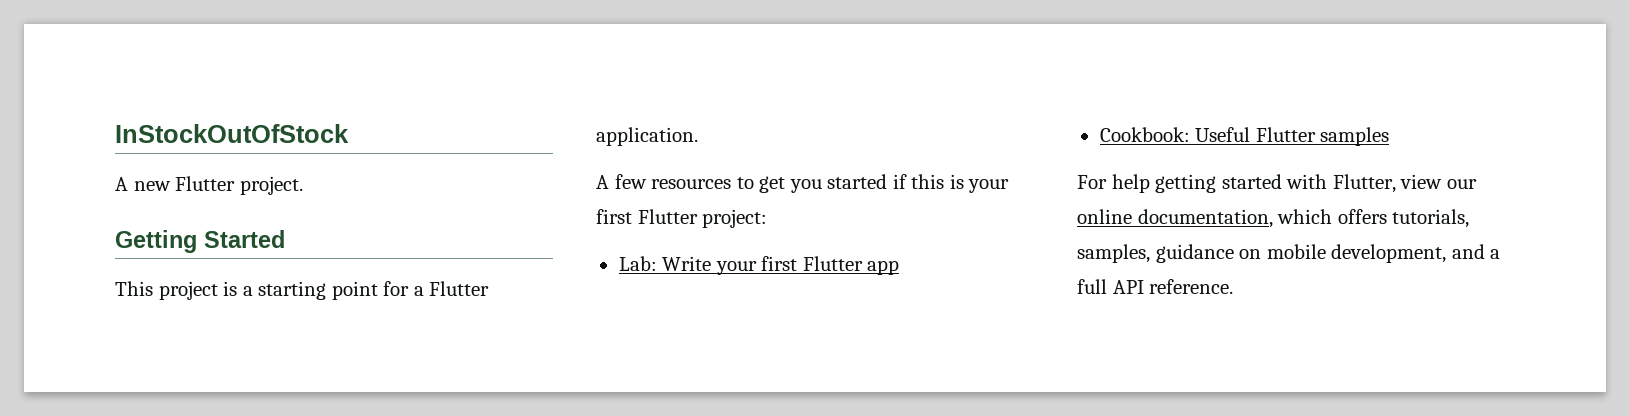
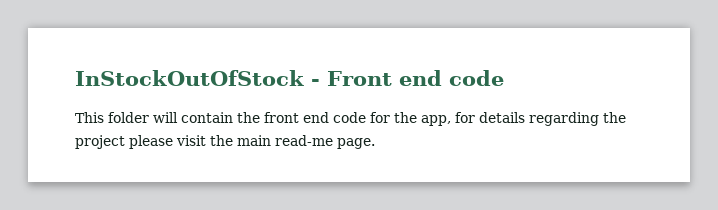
[115,176,303,195] [115,230,285,253] [115,281,490,300] [596,127,698,146] [596,174,1010,193] [596,209,768,228] [618,256,900,275] [1099,127,1390,146] [1077,174,1477,193] [1077,209,1470,228] [1077,244,1501,263] [1077,279,1234,294] // A new Flutter project. // Getting Started // This project is a starting point for a Flutter application. // A few resources to get you started if this is your first Flutter project: // Lab: Write your first Flutter app // Cookbook: Useful Flutter samples // For help getting started with Flutter, view our online documentation, which offers tutorials, samples, guidance on mobile development, and a full API reference. -> [311,70,504,86] [75,112,626,126] [75,135,375,149] - Front end code // This folder will contain the front end code for the app, for details regarding the project please visit the main read-me page.

